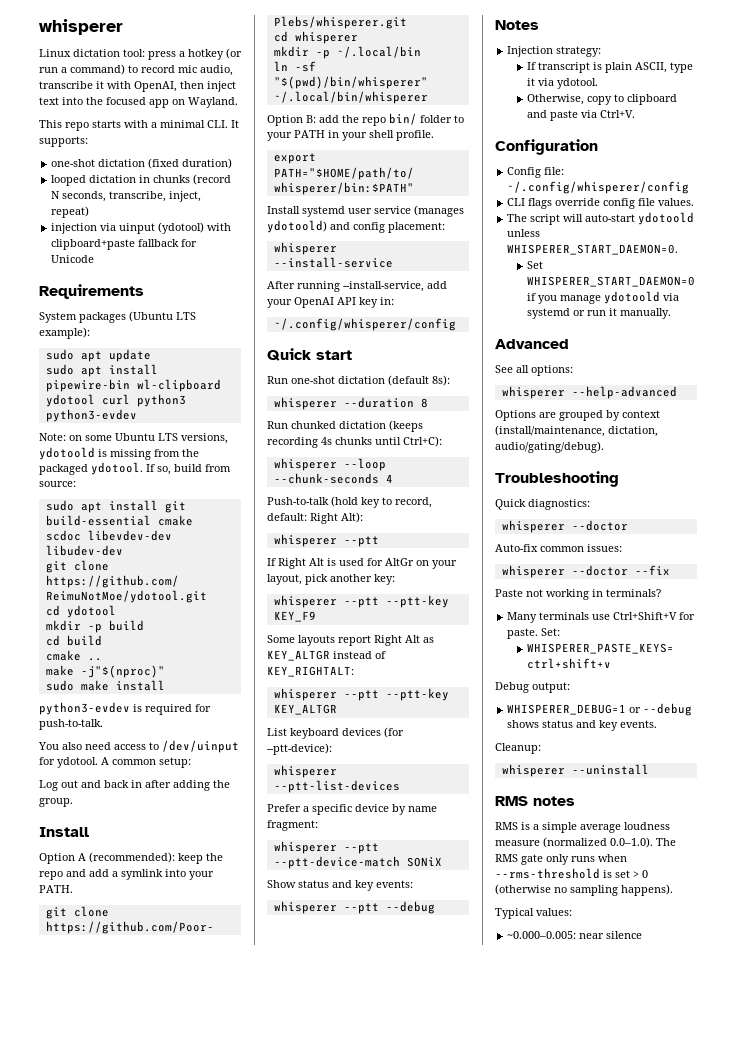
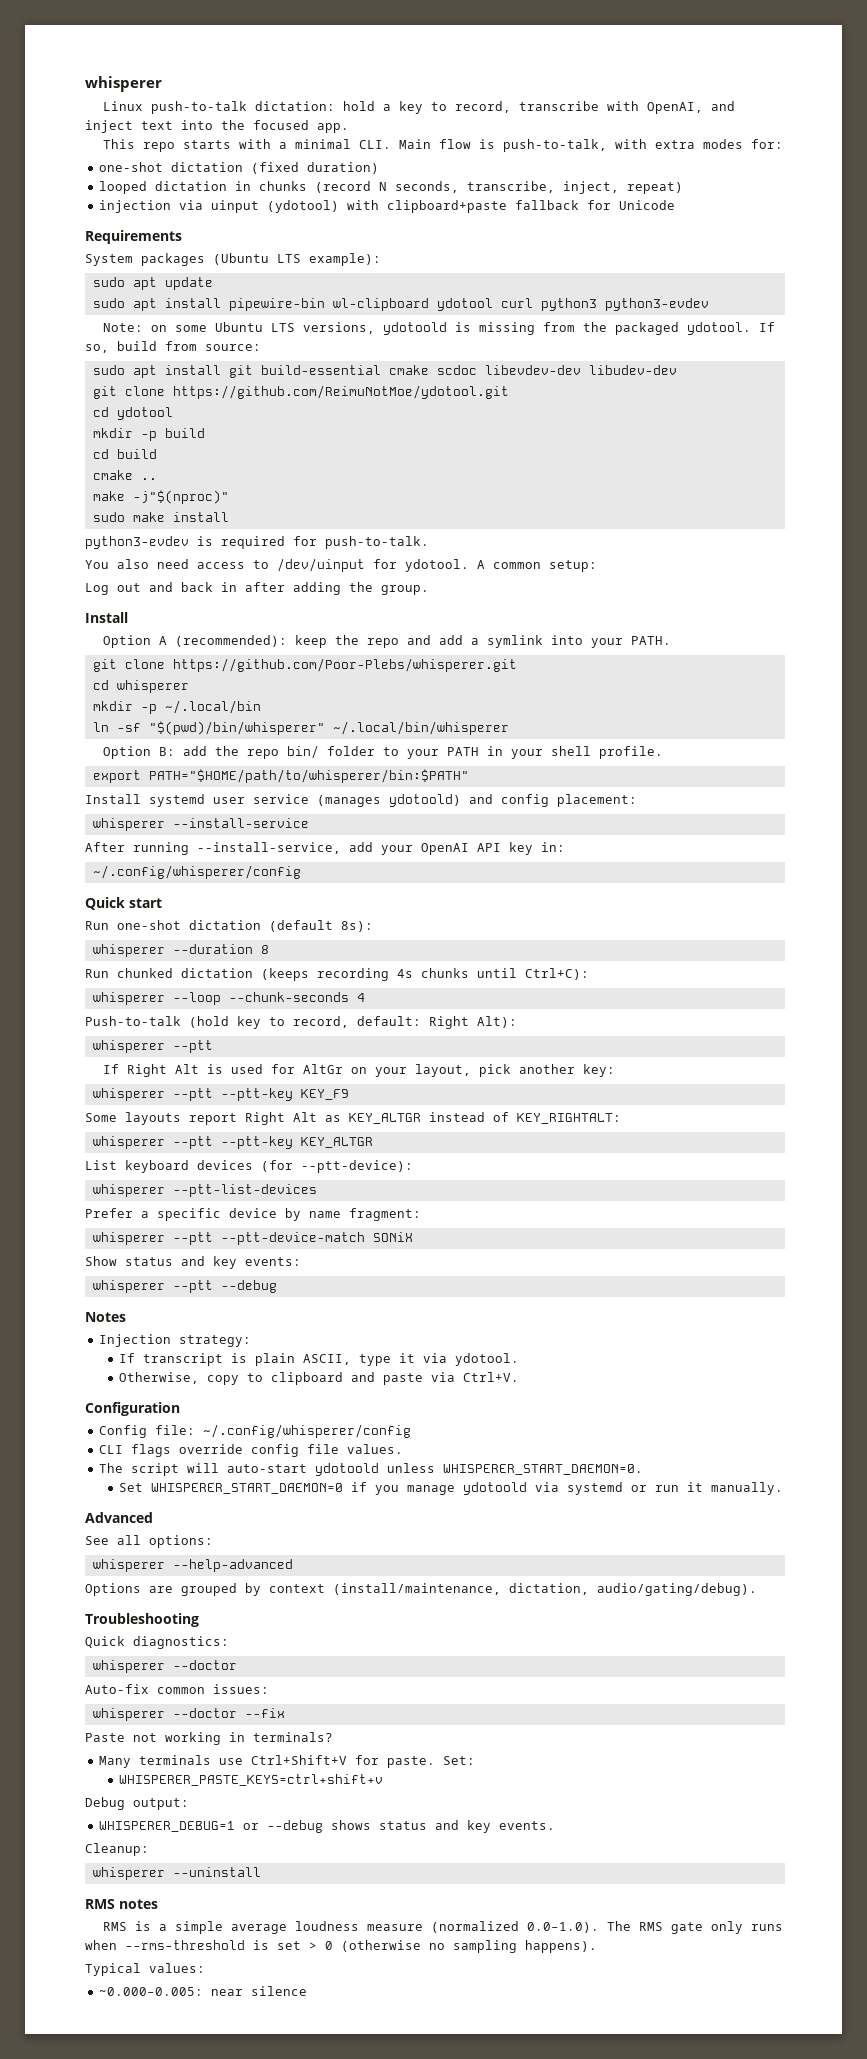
[73,48,242,60] [39,64,233,76] [39,81,104,89] dictation tool: press a hotkey (or run a command) to record mic audio, transcribe it -> [151,101,600,114] push-to-talk dictation: hold a key to record, transcribe
[180,81,204,89] then -> [711,101,736,111] and
[149,97,238,108] app on Wayland. -> [317,123,349,133] app.
[231,120,239,128] [39,136,88,147] It supports: -> [399,139,784,152] Main flow is push-to-talk, with extra modes for:

